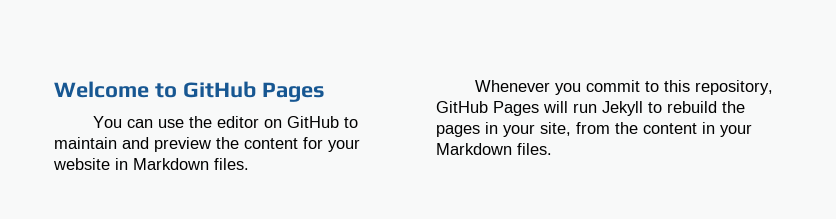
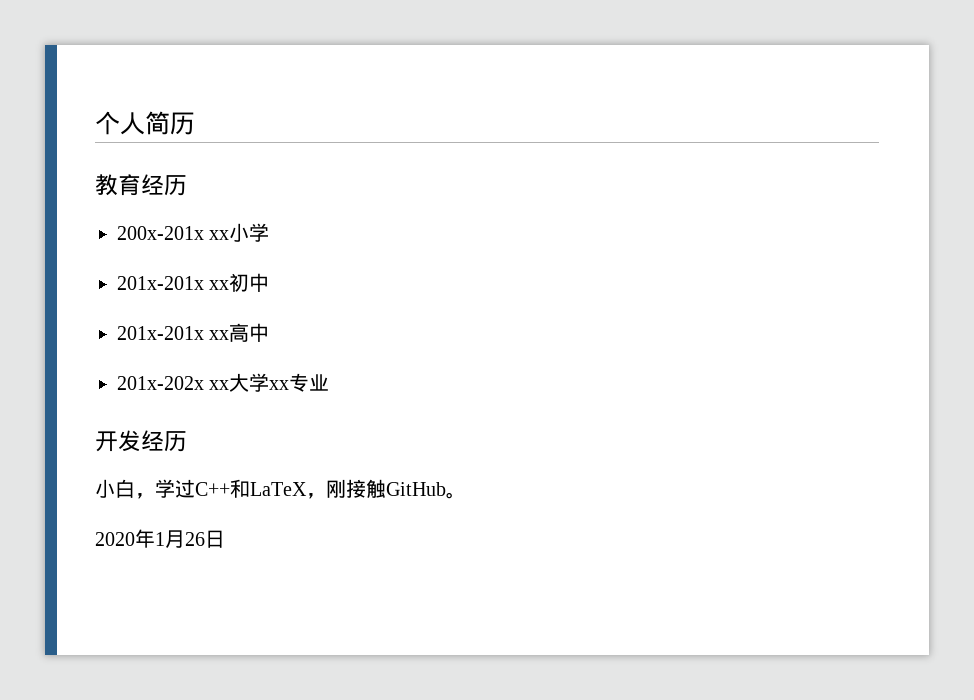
[54,81,325,102] [92,116,358,128] [54,137,360,152] [53,158,249,170] [474,80,773,95] [436,101,745,116] [436,122,752,137] [436,143,552,155] Welcome to GitHub Pages // You can use the editor on GitHub to maintain and preview the content for your website in Markdown files. // Whenever you commit to this repository, GitHub Pages will run Jekyll to rebuild the pages in your site, from the content in your Markdown files. -> [95,111,195,135] [95,174,187,196] [117,223,270,242] [117,273,270,292] [117,323,270,342] [117,373,330,392] [95,430,187,452] [95,479,466,499] [95,529,225,548] 个人简历 // 教育经历 // 200x-201x xx小学 // 201x-201x xx初中 // 201x-201x xx高中 // 201x-202x xx大学xx专业 // 开发经历 // 小白，学过C++和LaTeX，刚接触GitHub。 // 2020年1月26日

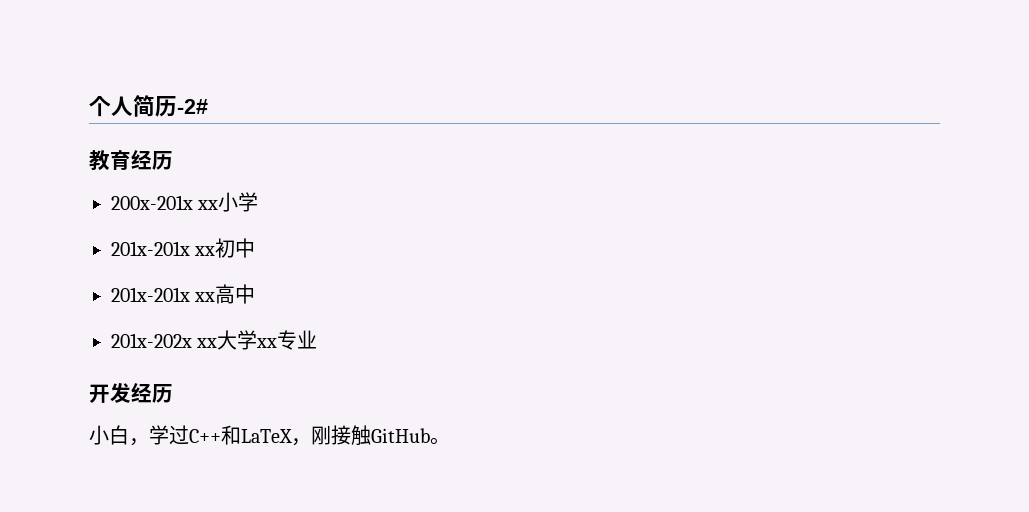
(195, 123) none -> [177,99,208,114] -2#
[95,529,225,548] // 2020年1月26日 -> (450, 441) none

